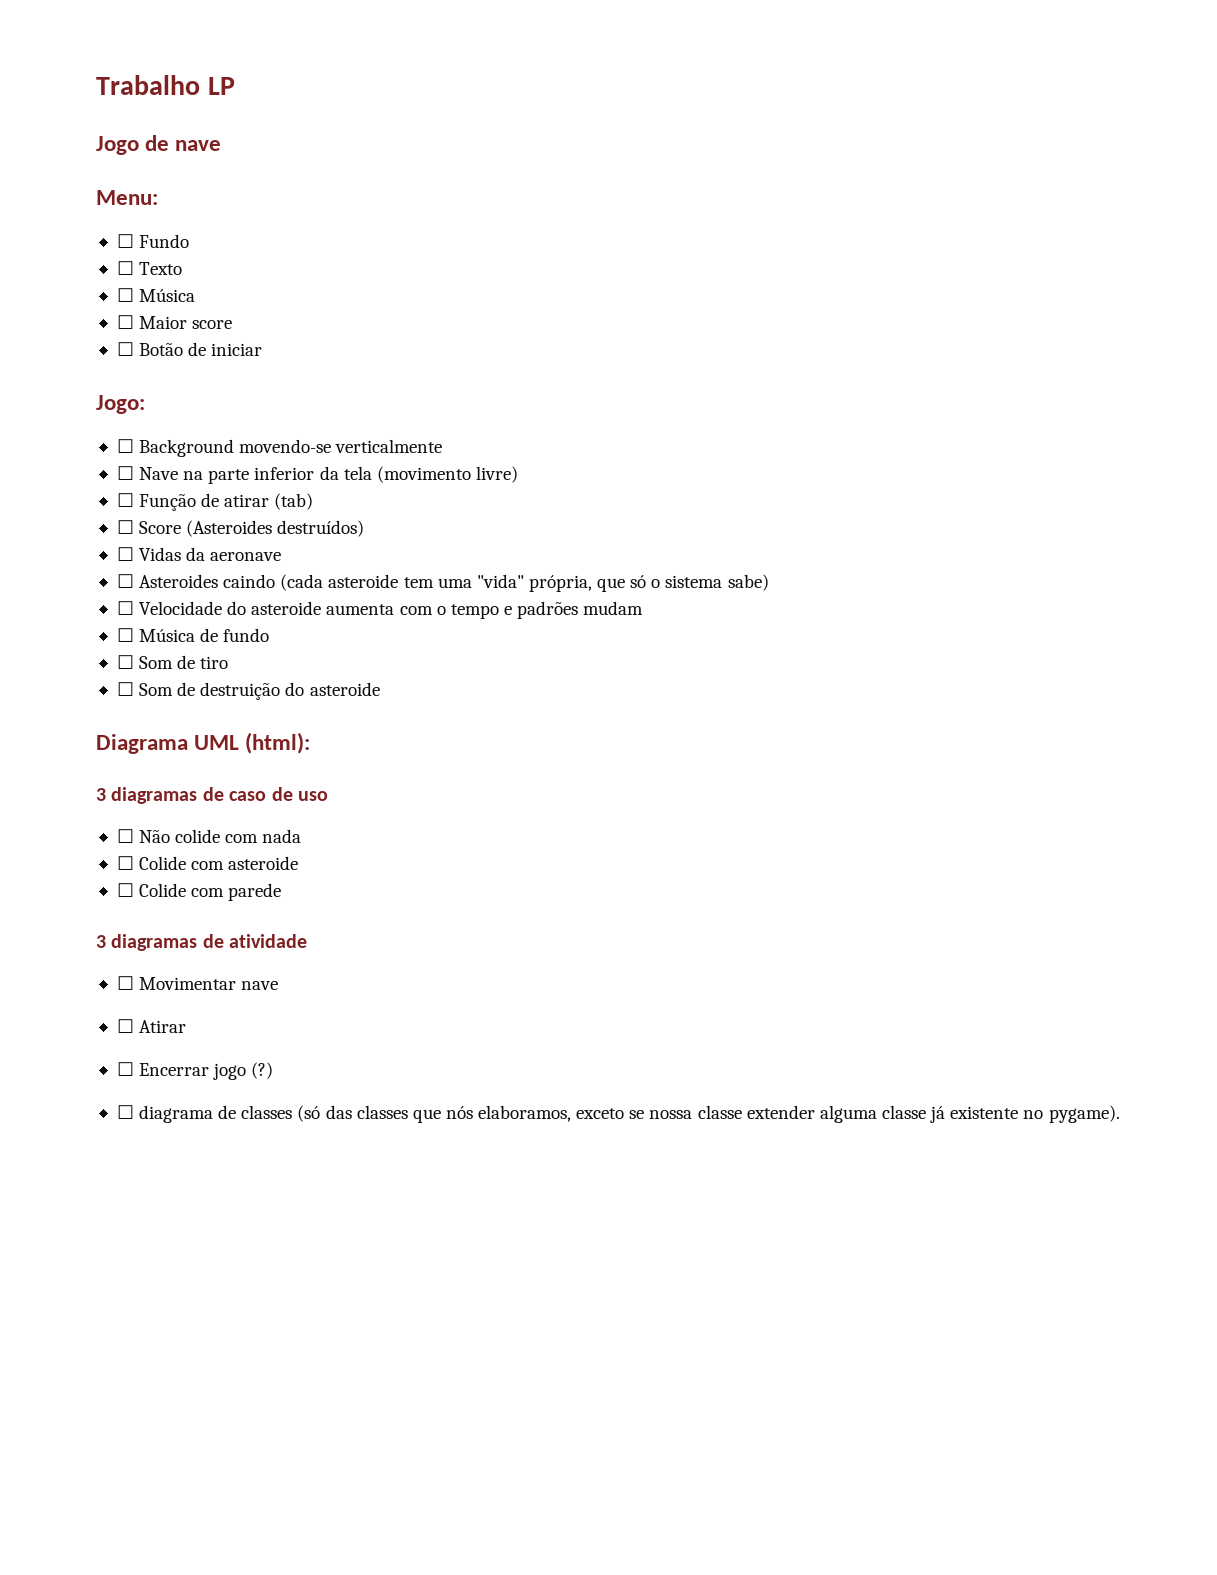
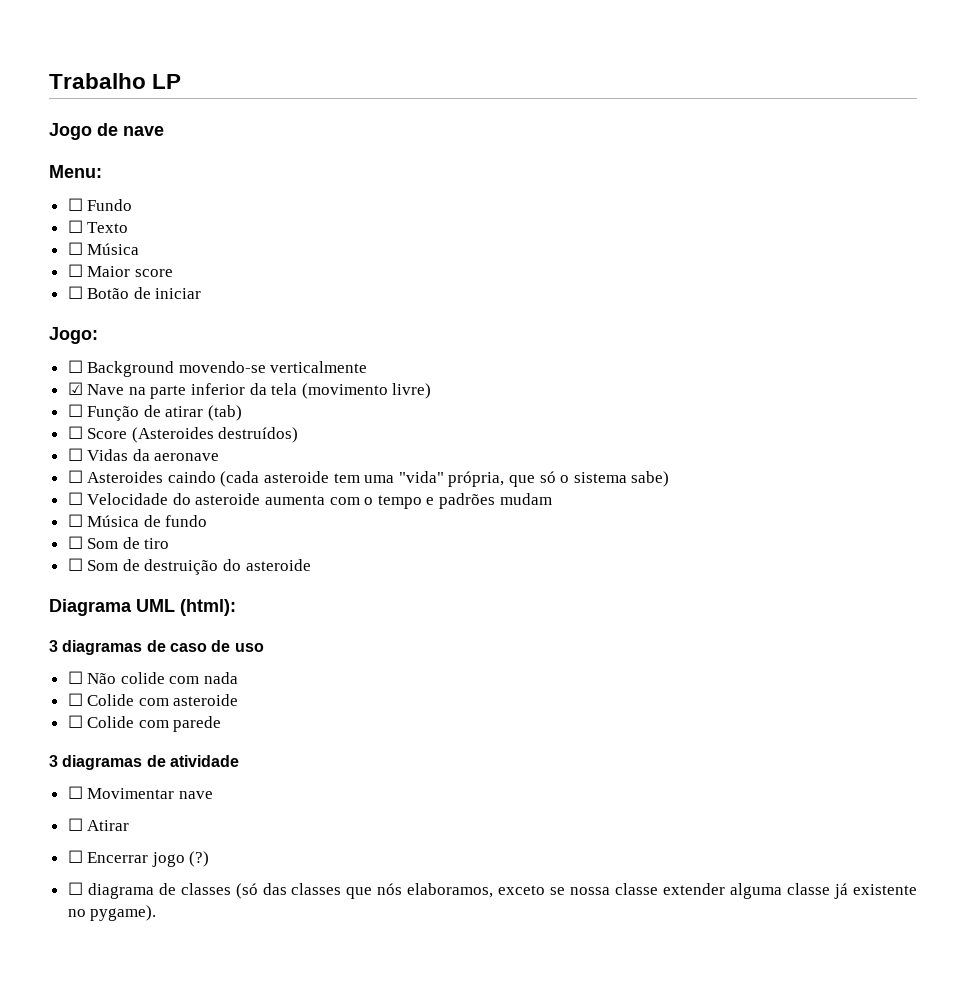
[116,466,134,480] ☐ -> [67,382,83,395] ☑

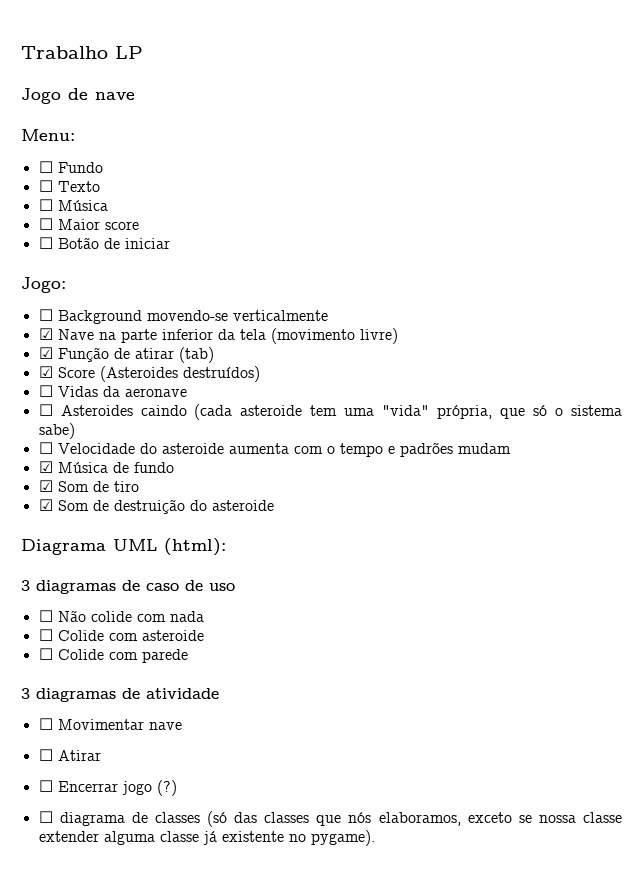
[67,404,83,417] ☐ -> [38,347,53,359] ☑
[67,426,83,439] ☐ -> [38,366,53,378] ☑
[67,514,83,527] ☐ -> [38,461,53,473] ☑
[67,536,83,549] ☐ -> [38,480,53,492] ☑
[67,558,83,571] ☐ -> [38,499,53,511] ☑

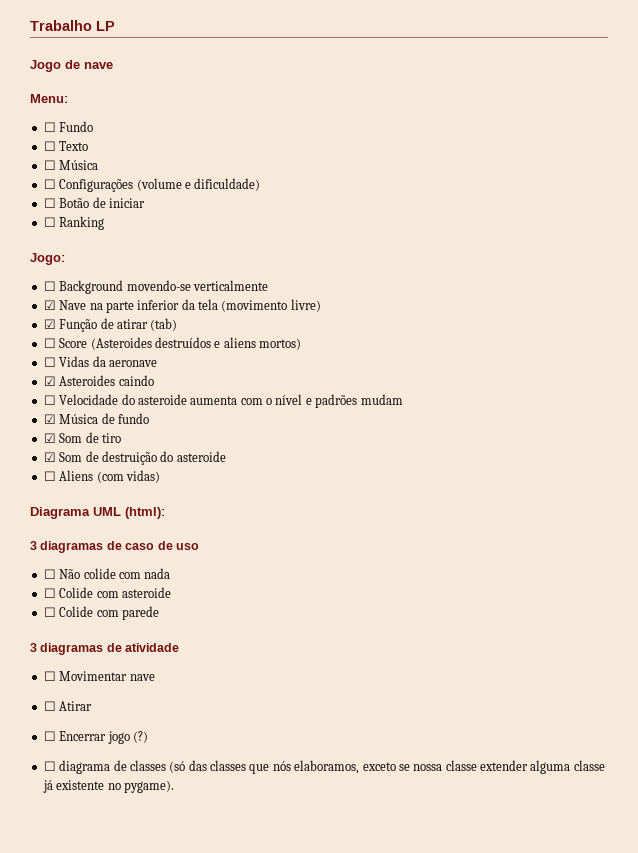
[57,219,139,230] Maior score -> [59,178,261,192] Configurações (volume e dificuldade)
(170, 243) none -> [43,216,105,230] // ☐ Ranking
[38,366,53,378] ☑ -> [43,338,56,348] ☐
[182,366,260,382] destruídos) -> [154,337,301,350] destruídos e aliens mortos)
[38,404,53,416] ☐ -> [43,376,56,386] ☑
[194,404,622,420] [38,423,75,439] (cada asteroide tem uma "vida" própria, que só o sistema sabe) -> (154, 380) none
[339,443,383,457] tempo -> [275,394,303,405] nível
(274, 505) none -> [43,470,160,483] // ☐ Aliens (com vidas)

